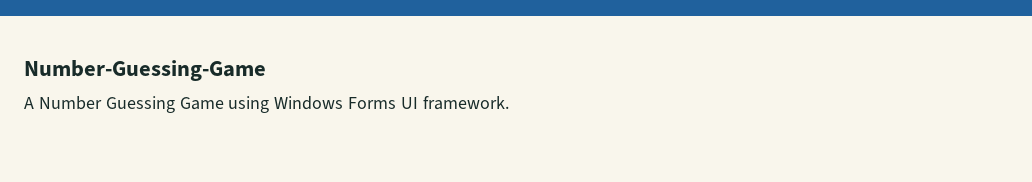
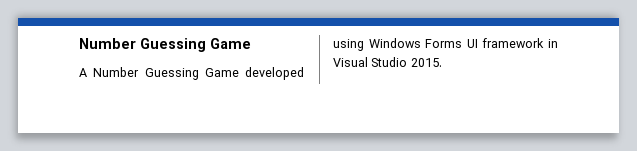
[24,60,266,81] Number-Guessing-Game -> [79,38,251,52] Number Guessing Game
(224, 103) none -> [245,67,304,80] developed
[422,96,509,110] framework. -> [482,38,558,48] [333,57,442,67] framework in Visual Studio 2015.

